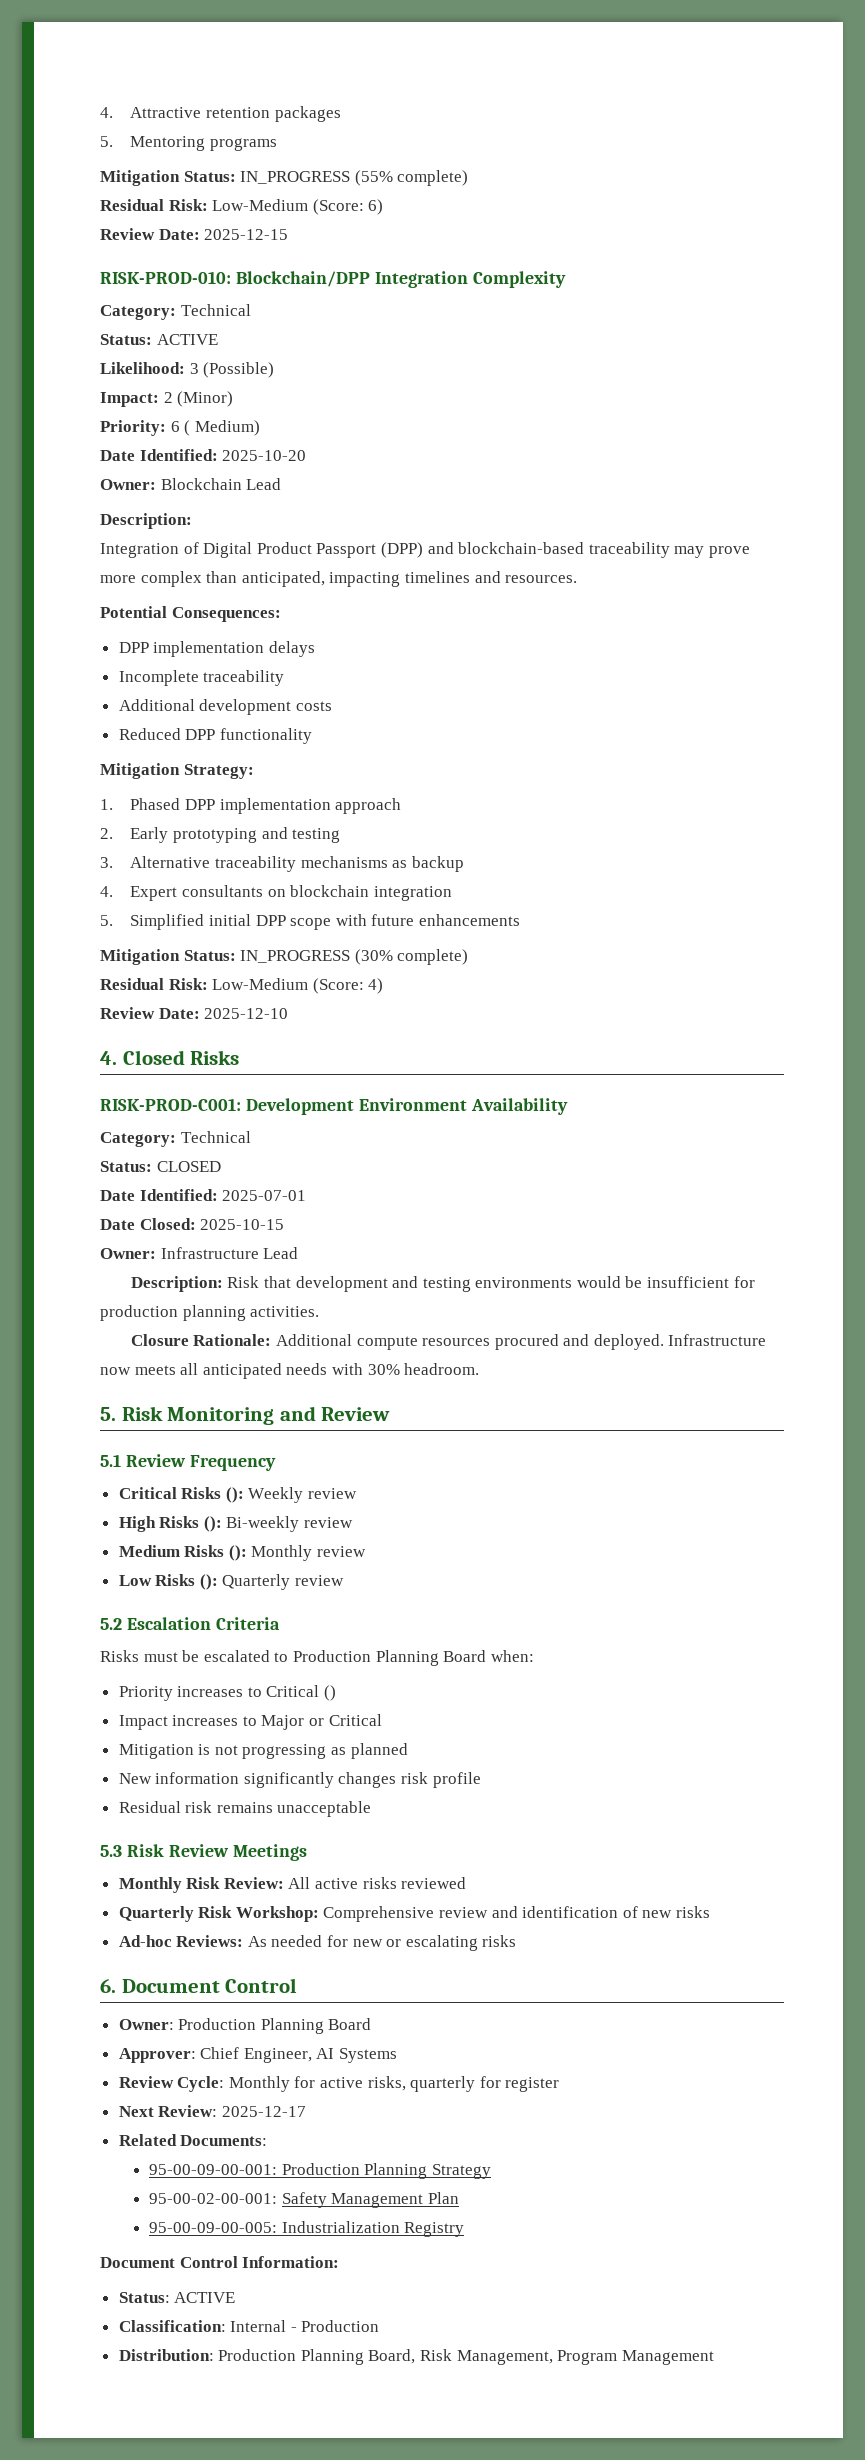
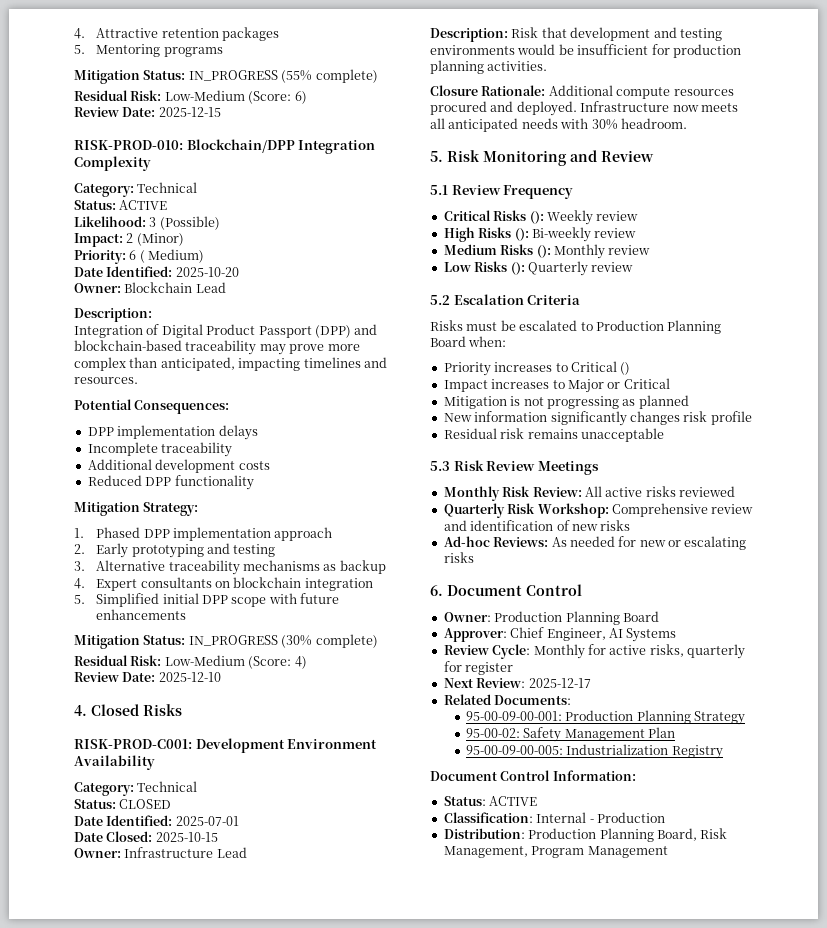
[149,2193,278,2204] 95-00-02-00-001: -> [466,728,521,738] 95-00-02:

